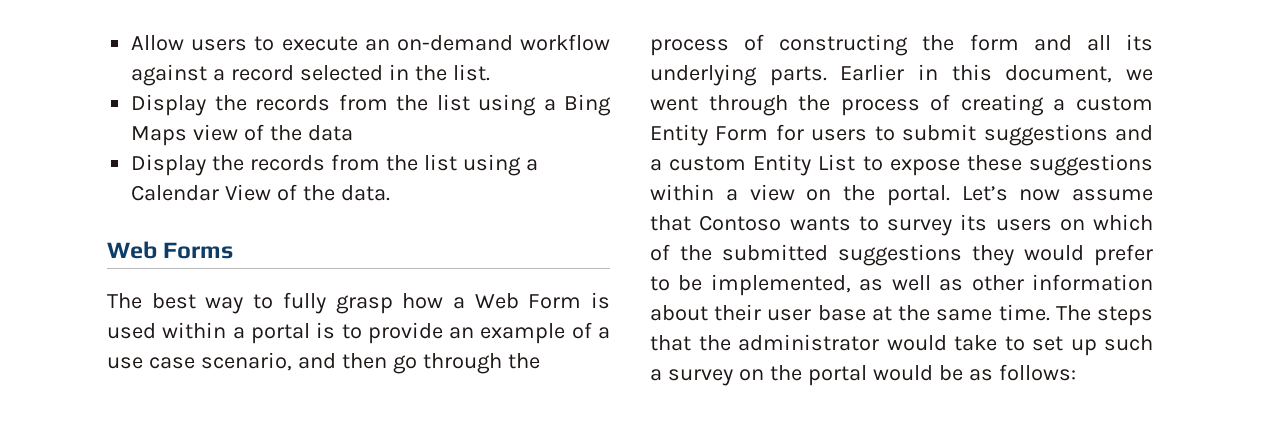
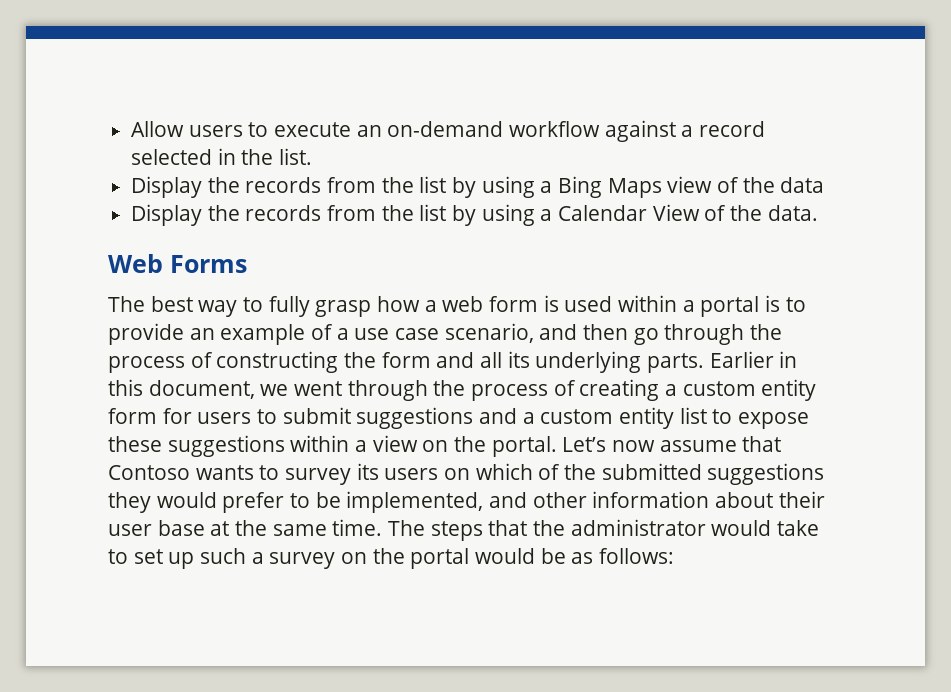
(470, 102) none -> [452,177,477,198] by
(457, 162) none -> [452,205,477,226] by
[474,293,582,309] Web Form -> [442,296,539,312] web form
[650,124,769,146] Entity Form -> [761,379,817,401] [108,408,157,424] entity form
[753,154,856,176] Entity List -> [619,407,707,429] entity list
[859,275,964,291] as well as -> [489,492,528,508] and

